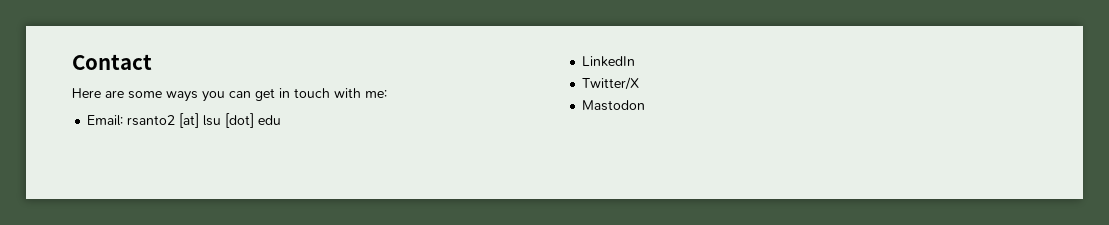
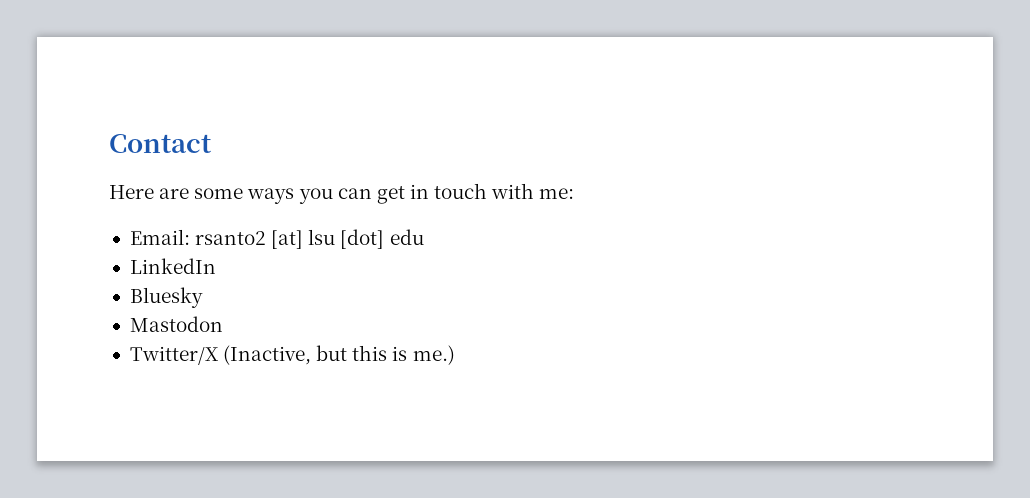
[582,77,640,90] Twitter/X -> [129,287,203,308] Bluesky
(646, 105) none -> [129,345,455,365] // Twitter/X (Inactive, but this is me.)

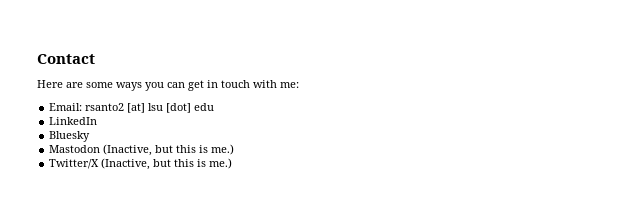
(223, 324) none -> [103,144,235,156] (Inactive, but this is me.)

